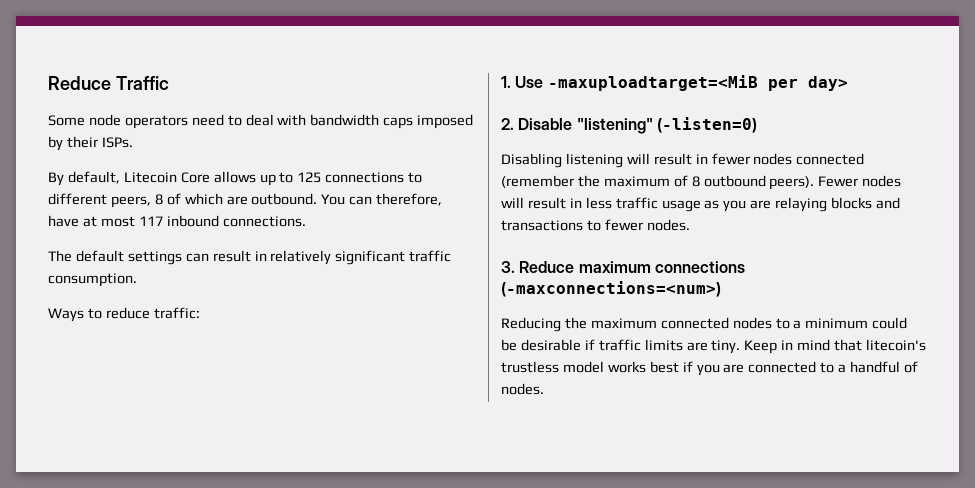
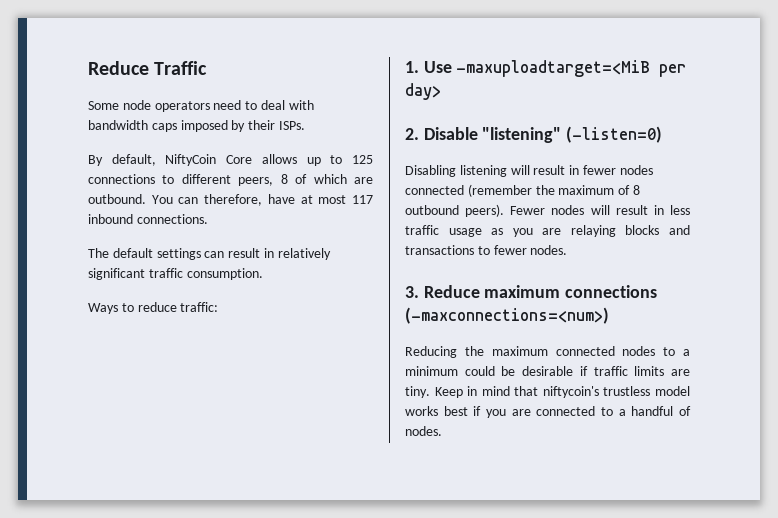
[123,172,177,183] Litecoin -> [165,154,217,166] NiftyCoin
[866,339,927,351] litecoin's -> [542,386,599,398] niftycoin's

